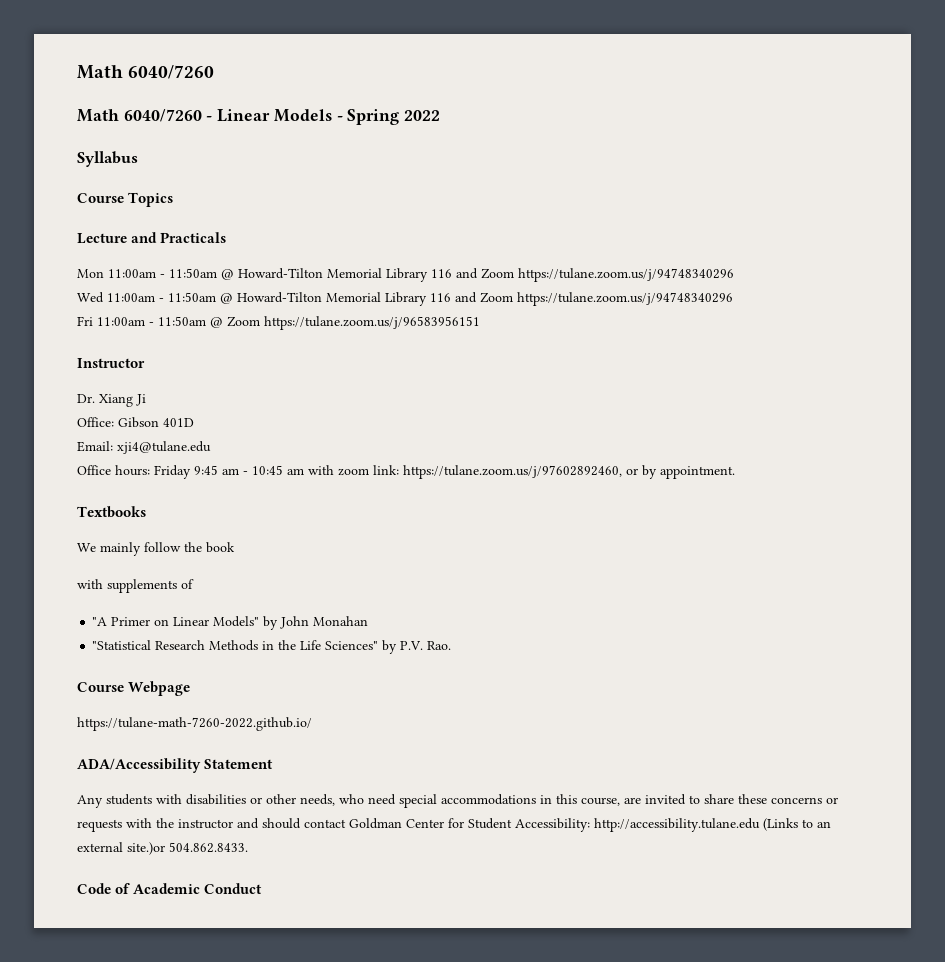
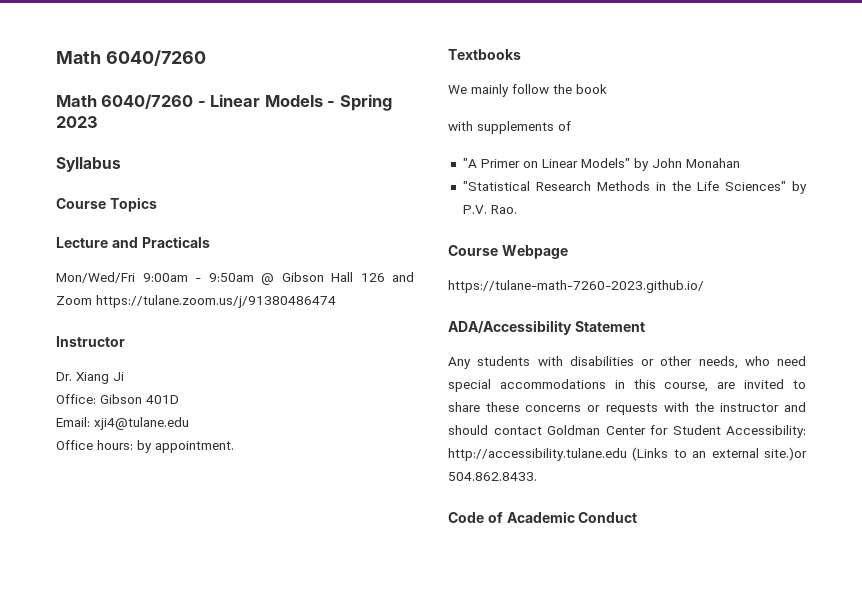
[404,110,441,121] 2022 -> [56,116,98,128] 2023
[77,268,734,282] [77,292,733,306] [77,316,480,330] Mon 11:00am - 11:50am @ Howard-Tilton Memorial Library 116 and Zoom https://tulane.zoom.us/j/94748340296 // Wed 11:00am - 11:50am @ Howard-Tilton Memorial Library 116 and Zoom https://tulane.zoom.us/j/94748340296 // Fri 11:00am - 11:50am @ Zoom https://tulane.zoom.us/j/96583956151 -> [56,272,414,285] [56,295,336,308] Mon/Wed/Fri 9:00am - 9:50am @ Gibson Hall 126 and Zoom https://tulane.zoom.us/j/91380486474
[154,465,638,479] Friday 9:45 am - 10:45 am with zoom link: https://tulane.zoom.us/j/97602892460, or -> (133, 445) none
[77,717,312,731] https://tulane-math-7260-2022.github.io/ -> [448,280,704,293] https://tulane-math-7260-2023.github.io/

